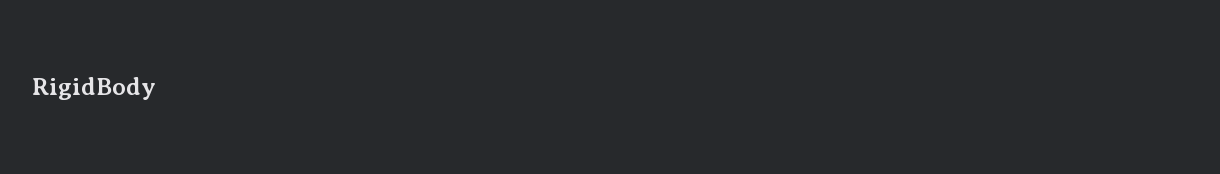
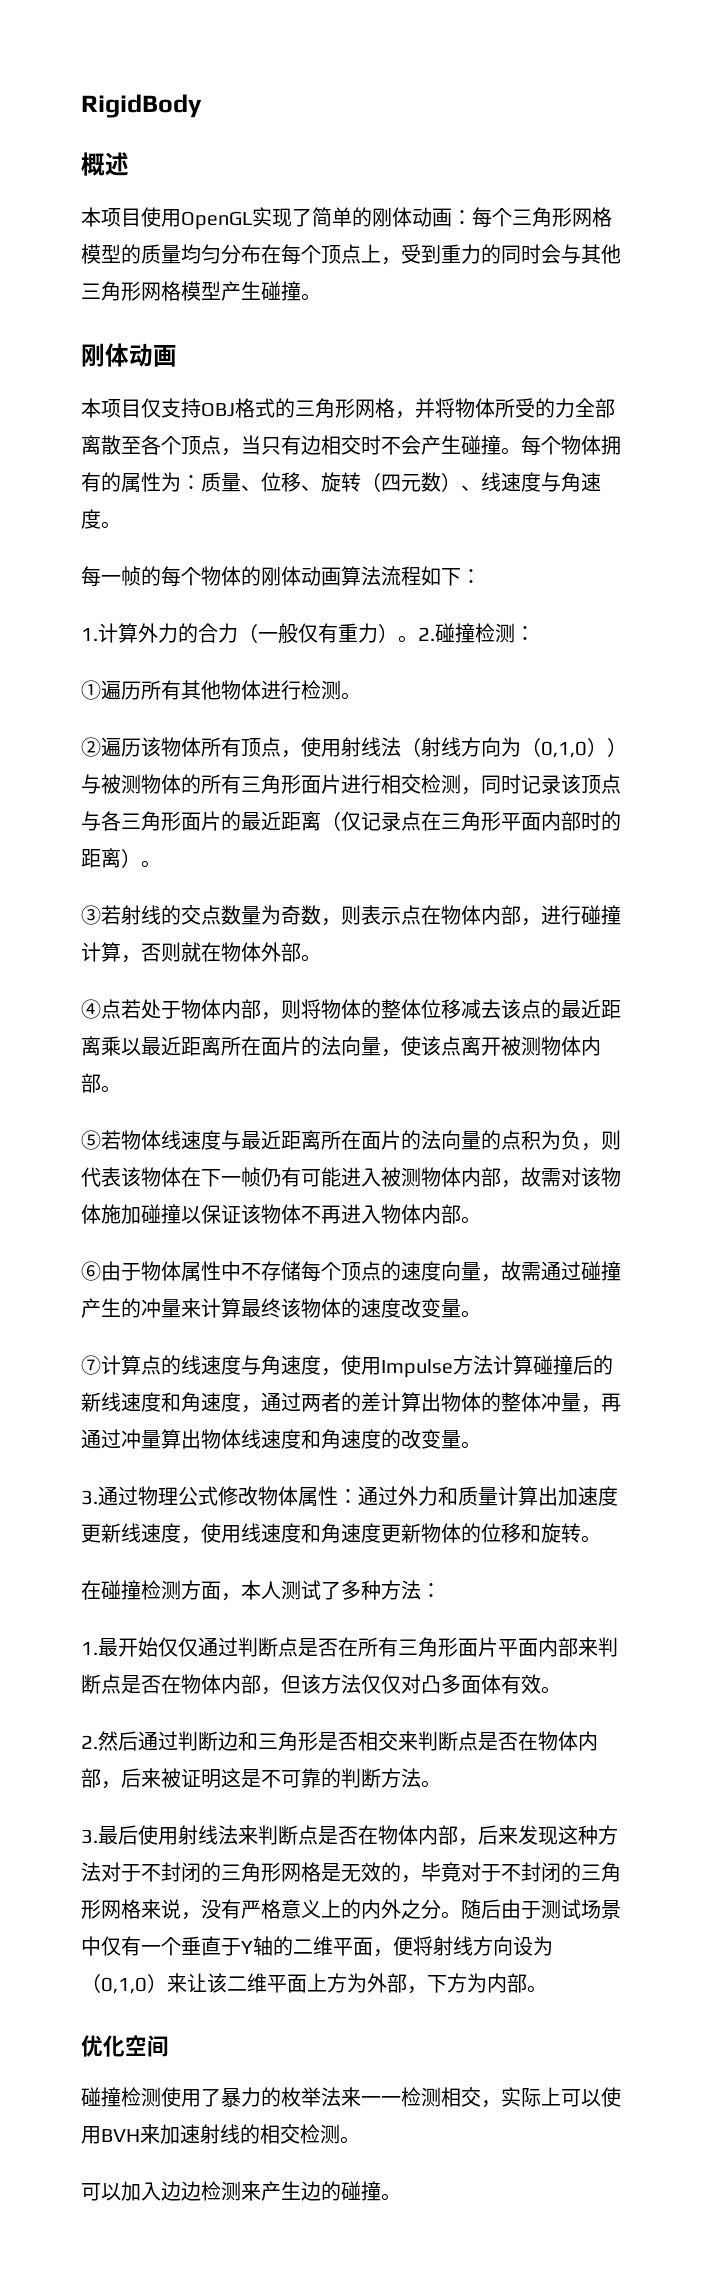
(156, 88) none -> [81,152,129,176] [81,207,612,230] [81,244,621,265] [81,281,321,301] [81,343,177,367] [81,398,615,419] [81,435,621,456] [81,472,601,493] [81,509,121,529] [81,566,481,587] [81,623,535,643] [81,680,361,700] [81,737,627,758] [81,774,621,795] [81,811,621,831] [81,848,161,868] [81,905,621,926] [81,942,321,963] [81,999,621,1020] [81,1036,601,1057] [81,1073,121,1093] [81,1130,621,1151] [81,1167,621,1188] [81,1204,481,1224] [81,1261,621,1282] [81,1298,481,1318] [81,1355,613,1378] [81,1392,621,1413] [81,1429,481,1449] [81,1486,618,1507] [81,1523,601,1544] [81,1580,441,1601] [81,1637,618,1657] [81,1674,561,1695] [81,1731,598,1751] [81,1768,441,1789] [81,1825,618,1846] [81,1862,621,1883] [81,1899,621,1920] [81,1936,553,1957] [81,1973,547,1994] [81,2035,169,2057] [81,2087,621,2108] [81,2124,360,2144] [81,2181,401,2201] // 概述 // 本项目使用OpenGL实现了简单的刚体动画：每个三角形网格模型的质量均匀分布在每个顶点上，受到重力的同时会与其他三角形网格模型产生碰撞。 // 刚体动画 // 本项目仅支持OBJ格式的三角形网格，并将物体所受的力全部离散至各个顶点，当只有边相交时不会产生碰撞。每个物体拥有的属性为：质量、位移、旋转（四元数）、线速度与角速度。 // 每一帧的每个物体的刚体动画算法流程如下： // 1.计算外力的合力（一般仅有重力）。2.碰撞检测： // ①遍历所有其他物体进行检测。 // ②遍历该物体所有顶点，使用射线法（射线方向为（0,1,0））与被测物体的所有三角形面片进行相交检测，同时记录该顶点与各三角形面片的最近距离（仅记录点在三角形平面内部时的距离）。 // ③若射线的交点数量为奇数，则表示点在物体内部，进行碰撞计算，否则就在物体外部。 // ④点若处于物体内部，则将物体的整体位移减去该点的最近距离乘以最近距离所在面片的法向量，使该点离开被测物体内部。 // ⑤若物体线速度与最近距离所在面片的法向量的点积为负，则代表该物体在下一帧仍有可能进入被测物体内部，故需对该物体施加碰撞以保证该物体不再进入物体内部。 // ⑥由于物体属性中不存储每个顶点的速度向量，故需通过碰撞产生的冲量来计算最终该物体的速度改变量。 // ⑦计算点的线速度与角速度，使用Impulse方法计算碰撞后的新线速度和角速度，通过两者的差计算出物体的整体冲量，再通过冲量算出物体线速度和角速度的改变量。 // 3.通过物理公式修改物体属性：通过外力和质量计算出加速度更新线速度，使用线速度和角速度更新物体的位移和旋转。 // 在碰撞检测方面，本人测试了多种方法： // 1.最开始仅仅通过判断点是否在所有三角形面片平面内部来判断点是否在物体内部，但该方法仅仅对凸多面体有效。 // 2.然后通过判断边和三角形是否相交来判断点是否在物体内部，后来被证明这是不可靠的判断方法。 // 3.最后使用射线法来判断点是否在物体内部，后来发现这种方法对于不封闭的三角形网格是无效的，毕竟对于不封闭的三角形网格来说，没有严格意义上的内外之分。随后由于测试场景中仅有一个垂直于Y轴的二维平面，便将射线方向设为（0,1,0）来让该二维平面上方为外部，下方为内部。 // 优化空间 // 碰撞检测使用了暴力的枚举法来一一检测相交，实际上可以使用BVH来加速射线的相交检测。 // 可以加入边边检测来产生边的碰撞。

